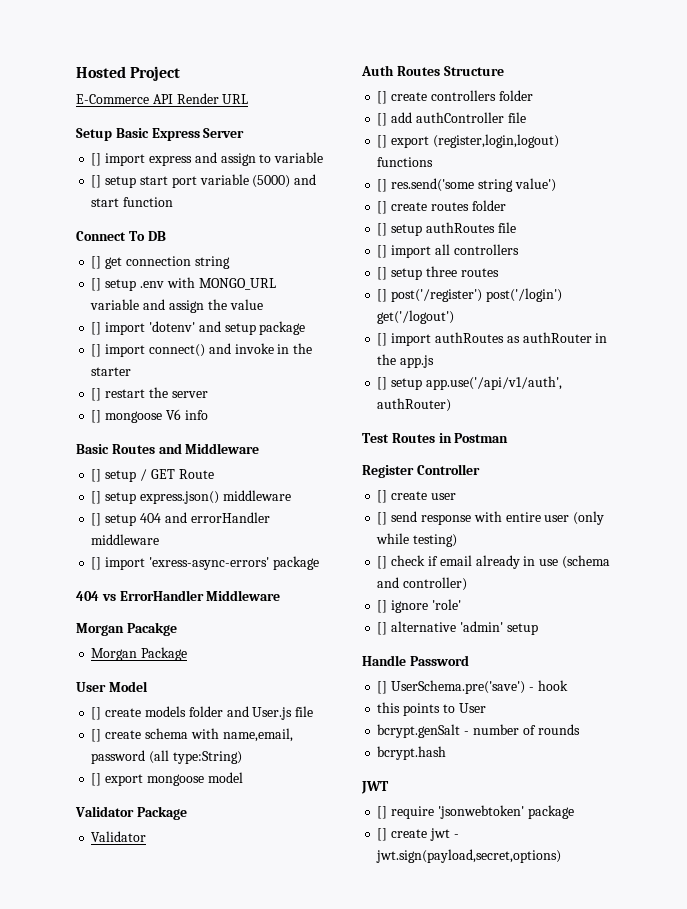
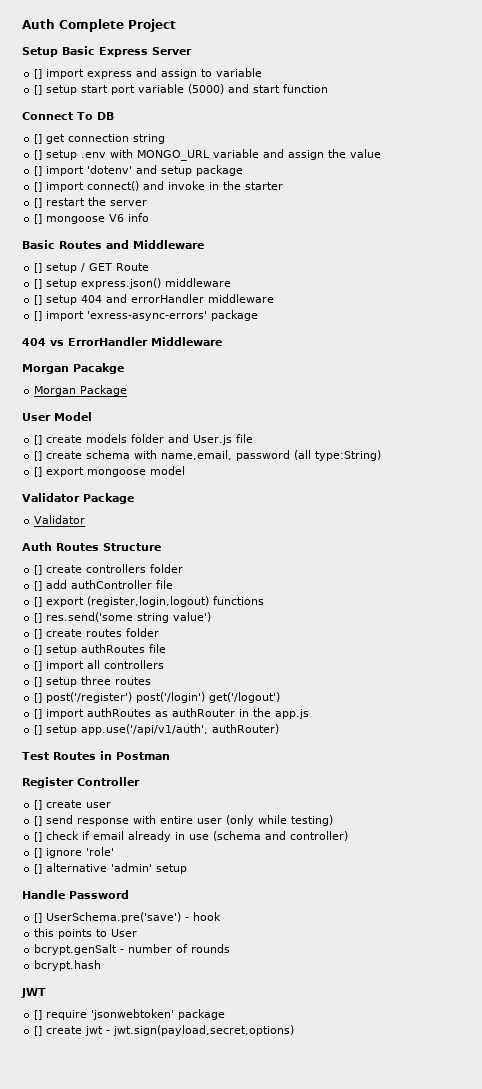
[76,66,126,78] Hosted -> [22,19,124,32] Auth Complete
[76,93,249,104] // E-Commerce API Render URL -> (176, 25) none

